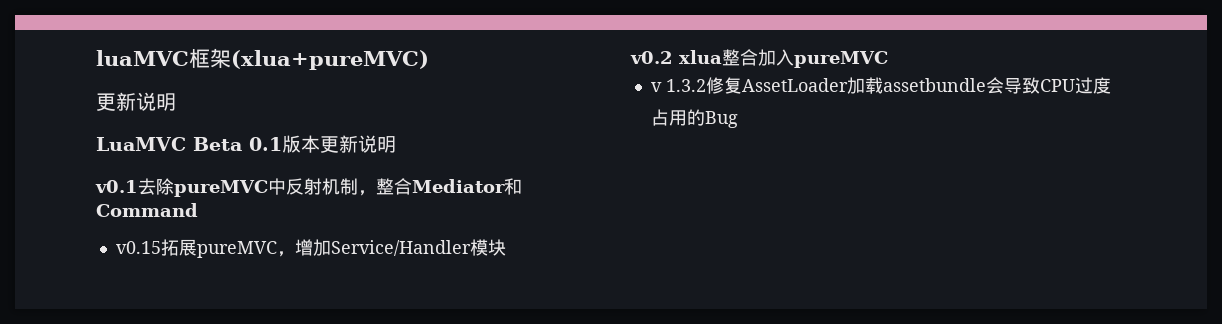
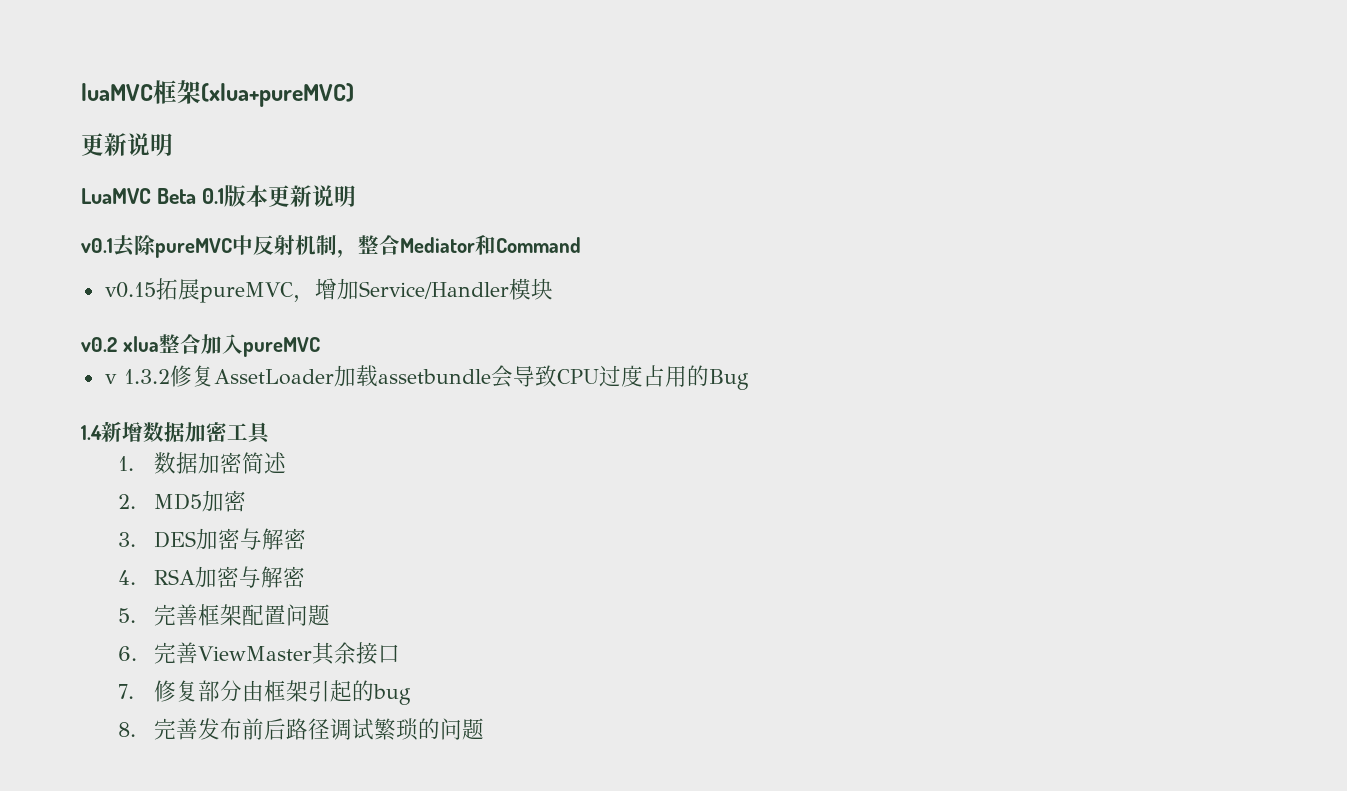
(738, 119) none -> [81,421,271,444] [117,452,287,474] [117,490,247,512] [117,528,307,550] [117,566,306,588] [117,604,331,626] [117,642,401,665] [117,680,412,705] [117,718,485,741] // 1.4新增数据加密工具 // 1.数据加密简述 // 2. MD5加密 // 3. DES加密与解密 // 4. RSA加密与解密 // 5.完善框架配置问题 // 6.完善ViewMaster其余接口 // 7.修复部分由框架引起的bug // 8.完善发布前后路径调试繁琐的问题

